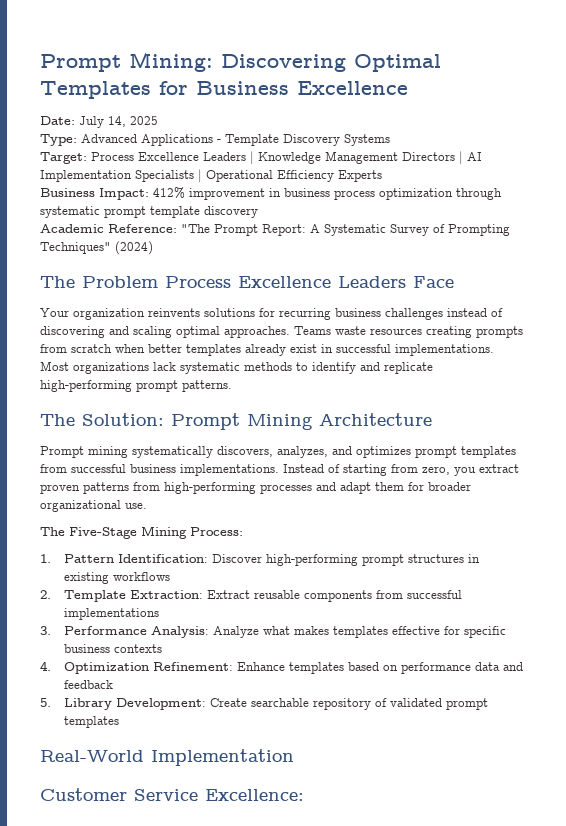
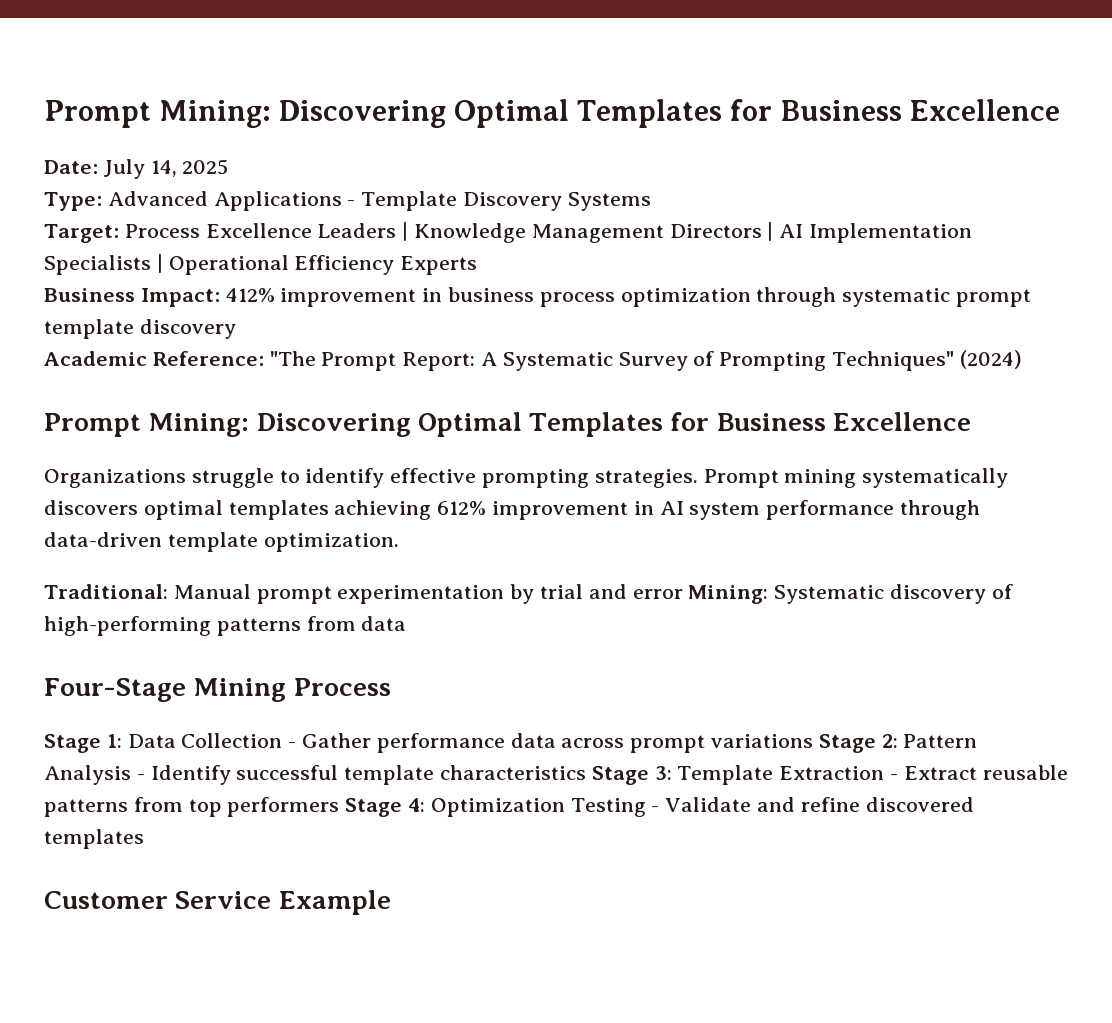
[40,276,454,288] [40,308,503,320] [40,326,523,338] [40,344,494,356] [40,361,433,374] [40,380,232,392] [40,413,432,430] [40,446,516,458] [40,464,519,476] [40,482,471,494] [40,500,147,512] [40,526,243,539] [40,554,481,566] [64,572,171,584] [40,590,463,602] [64,608,160,620] [40,626,507,638] [64,644,163,653] [40,661,524,674] [64,680,114,689] [40,698,489,710] [64,716,120,728] [40,749,294,766] The Problem Process Excellence Leaders Face // Your organization reinvents solutions for recurring business challenges instead of discovering and scaling optimal approaches. Teams waste resources creating prompts from scratch when better templates already exist in successful implementations. Most organizations lack systematic methods to identify and replicate high-performing prompt patterns. // The Solution: Prompt Mining Architecture // Prompt mining systematically discovers, analyzes, and optimizes prompt templates from successful business implementations. Instead of starting from zero, you extract proven patterns from high-performing processes and adapt them for broader organizational use. // The Five-Stage Mining Process: // 1. Pattern Identification: Discover high-performing prompt structures in existing workflows // 2. Template Extraction: Extract reusable components from successful implementations // 3. Performance Analysis: Analyze what makes templates effective for specific business contexts // 4. Optimization Refinement: Enhance templates based on performance data and feedback // 5. Library Development: Create searchable repository of validated prompt templates // Real-World Implementation -> [44,412,971,437] [44,468,1009,488] [44,500,981,520] [44,532,399,552] [44,584,1013,604] [44,616,407,636] [44,678,391,702] [44,733,978,753] [44,765,1068,785] [44,797,974,817] [44,829,144,849] Prompt Mining: Discovering Optimal Templates for Business Excellence // Organizations struggle to identify effective prompting strategies. Prompt mining systematically discovers optimal templates achieving 612% improvement in AI system performance through data-driven template optimization. // Traditional: Manual prompt experimentation by trial and error Mining: Systematic discovery of high-performing patterns from data // Four-Stage Mining Process // Stage 1: Data Collection - Gather performance data across prompt variations Stage 2: Pattern Analysis - Identify successful template characteristics Stage 3: Template Extraction - Extract reusable patterns from top performers Stage 4: Optimization Testing - Validate and refine discovered templates
[205,789,304,801] Excellence: -> [278,890,391,915] Example

